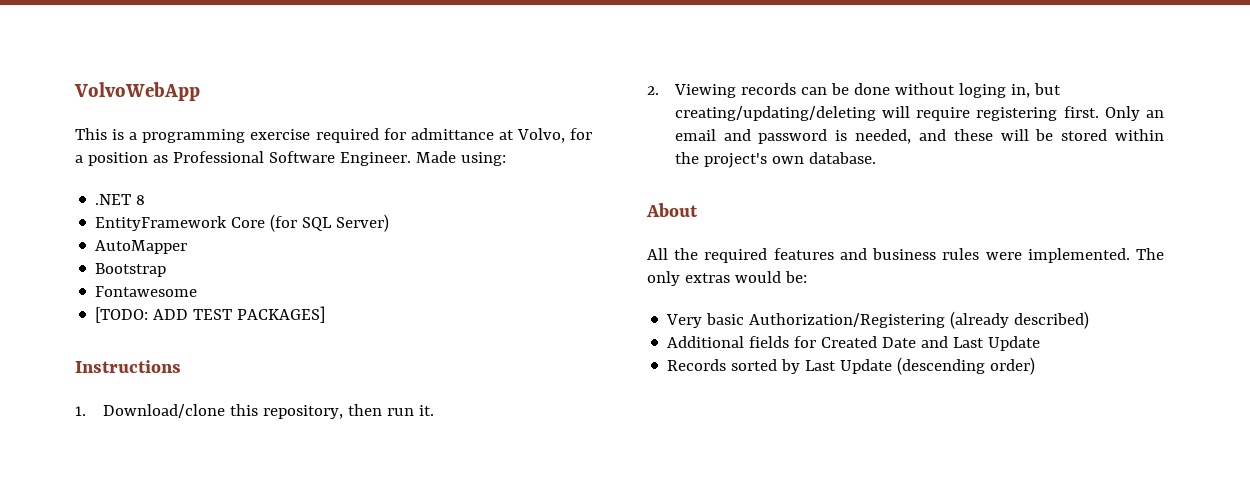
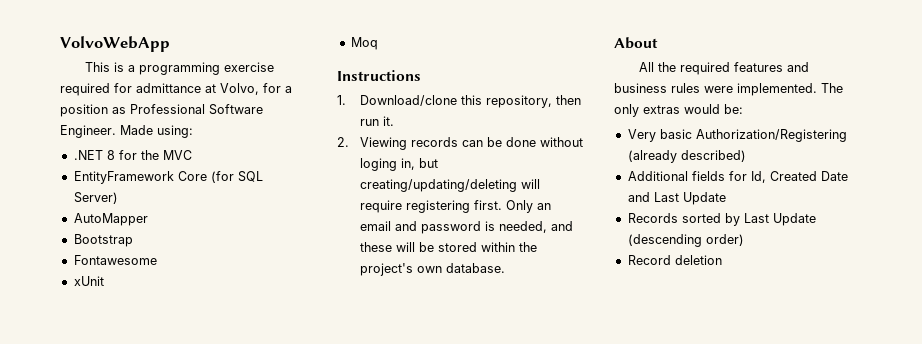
(146, 200) none -> [118,150,192,160] for the MVC
[95,306,326,323] [TODO: ADD TEST PACKAGES] -> [73,276,104,286] [350,37,378,50] xUnit // Moq
(817, 342) none -> [750,171,766,183] Id,
(1036, 366) none -> [627,255,722,265] // Record deletion

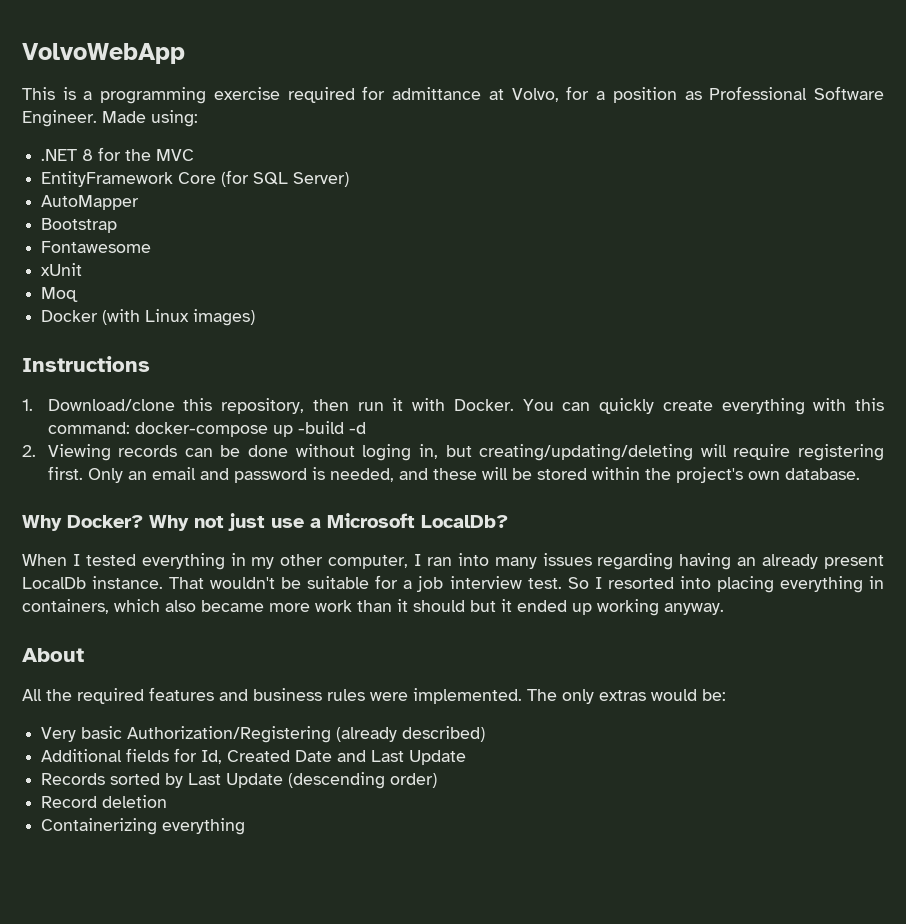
(378, 43) none -> [41,309,256,326] // Docker (with Linux images)
[382,116,394,126] it. -> [392,398,885,415] [47,421,366,437] it with Docker. You can quickly create everything with this command: docker-compose up -build -d
(505, 268) none -> [22,513,508,531] [22,553,884,570] [22,575,884,593] [22,599,724,616] // Why Docker? Why not just use a Microsoft LocalDb? // When I tested everything in my other computer, I ran into many issues regarding having an already present LocalDb instance. That wouldn't be suitable for a job interview test. So I resorted into placing everything in containers, which also became more work than it should but it ended up working anyway.
(722, 260) none -> [41,818,246,835] // Containerizing everything

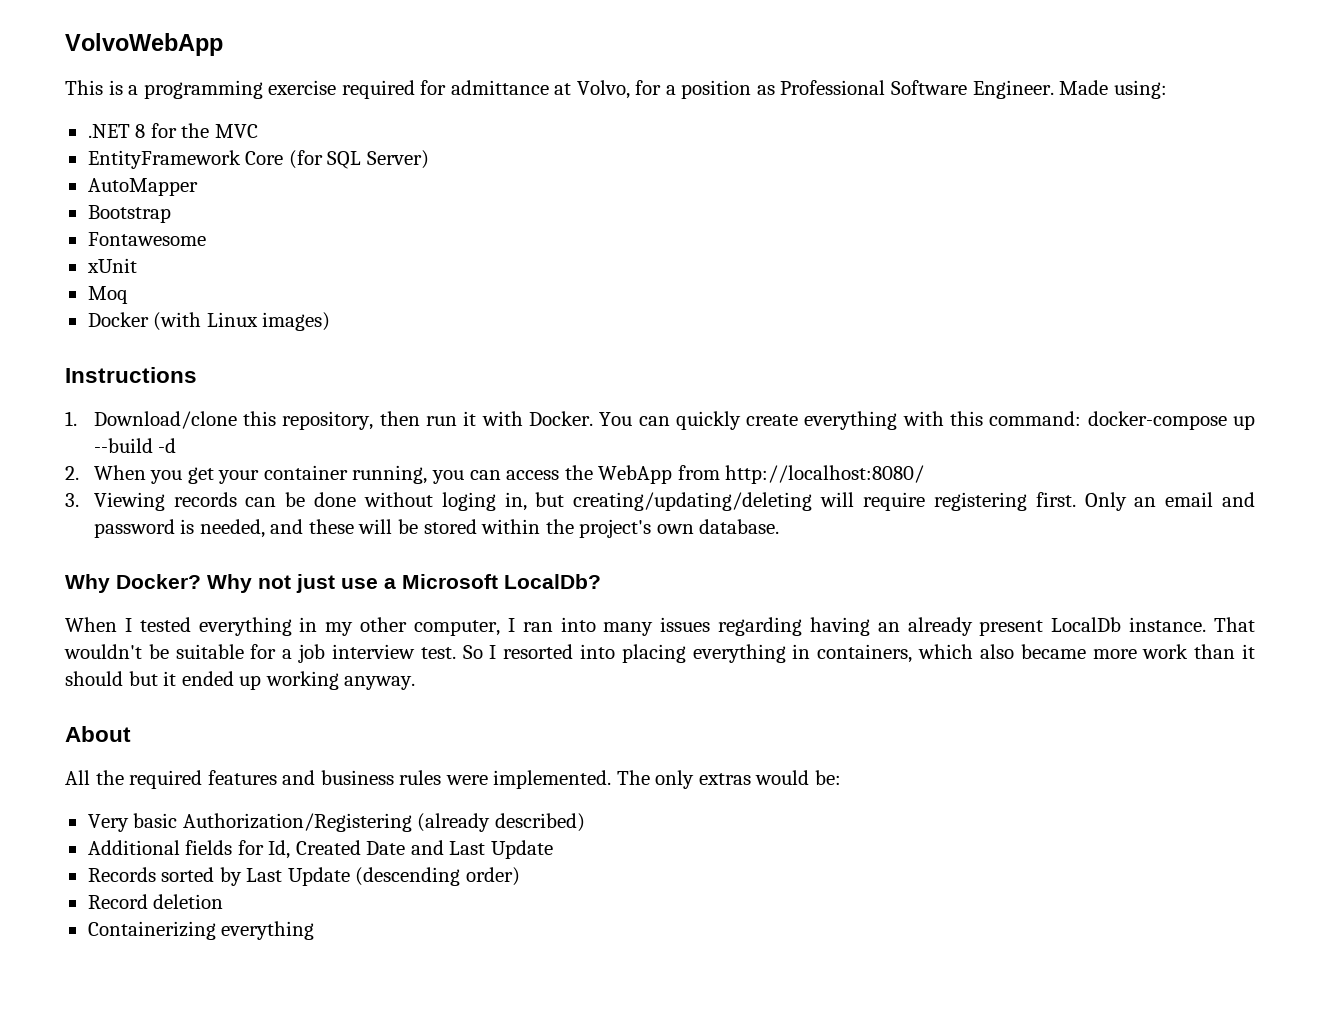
[297,421,344,434] -build -> [93,438,153,453] --build
(36, 451) none -> [93,465,925,484] [65,493,79,507] When you get your container running, you can access the WebApp from http://localhost:8080/ // 3.

